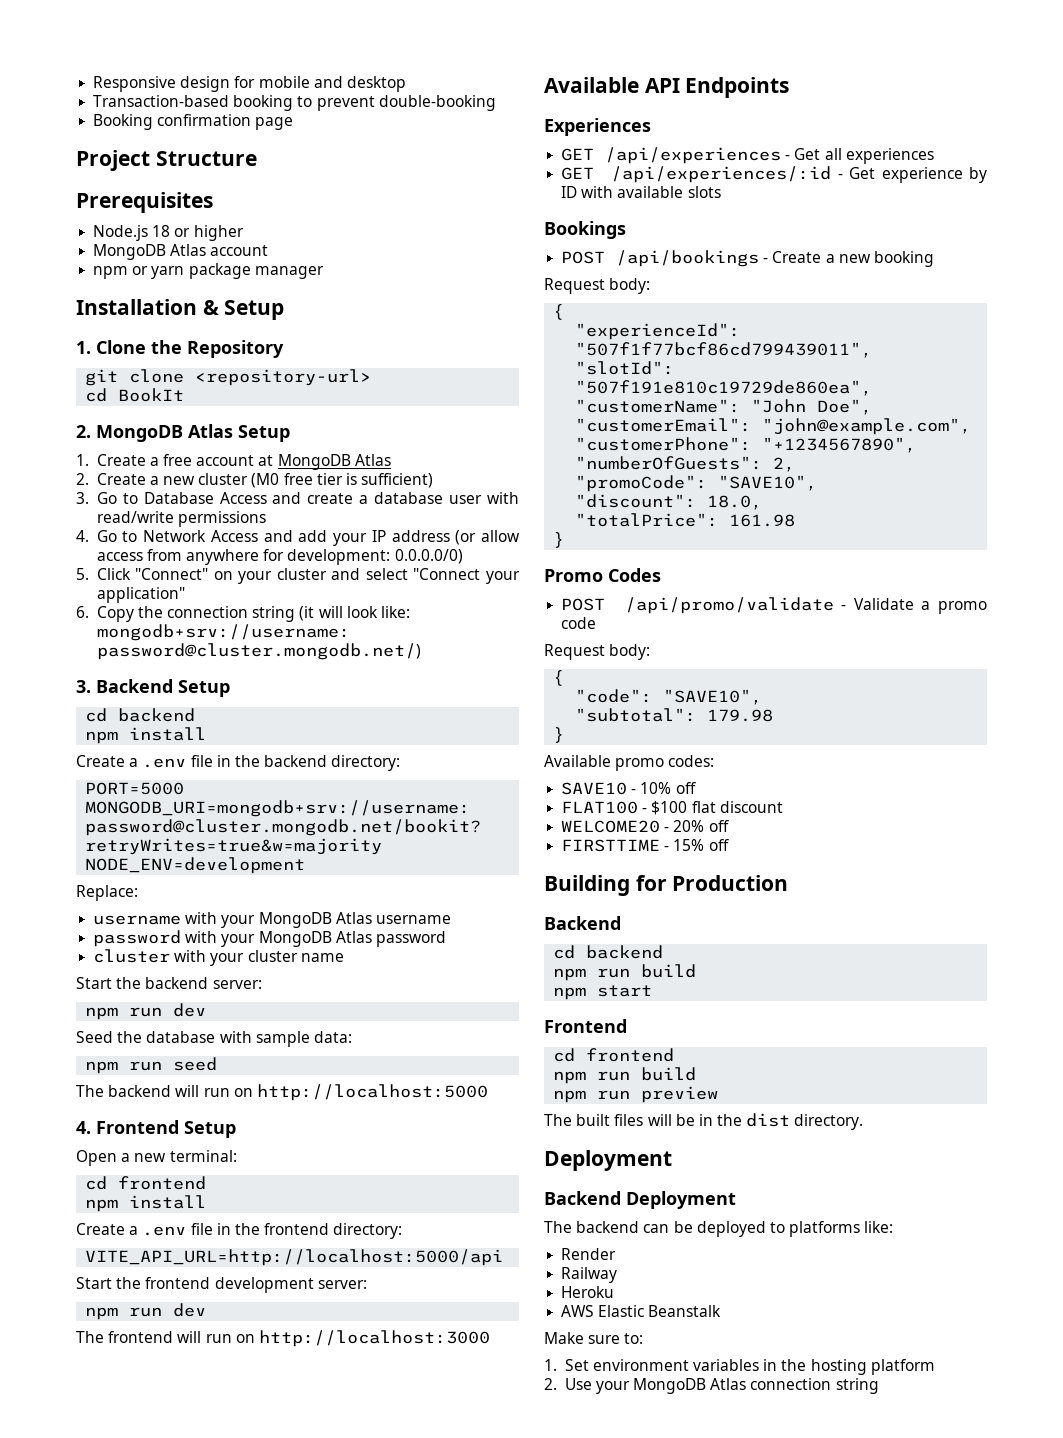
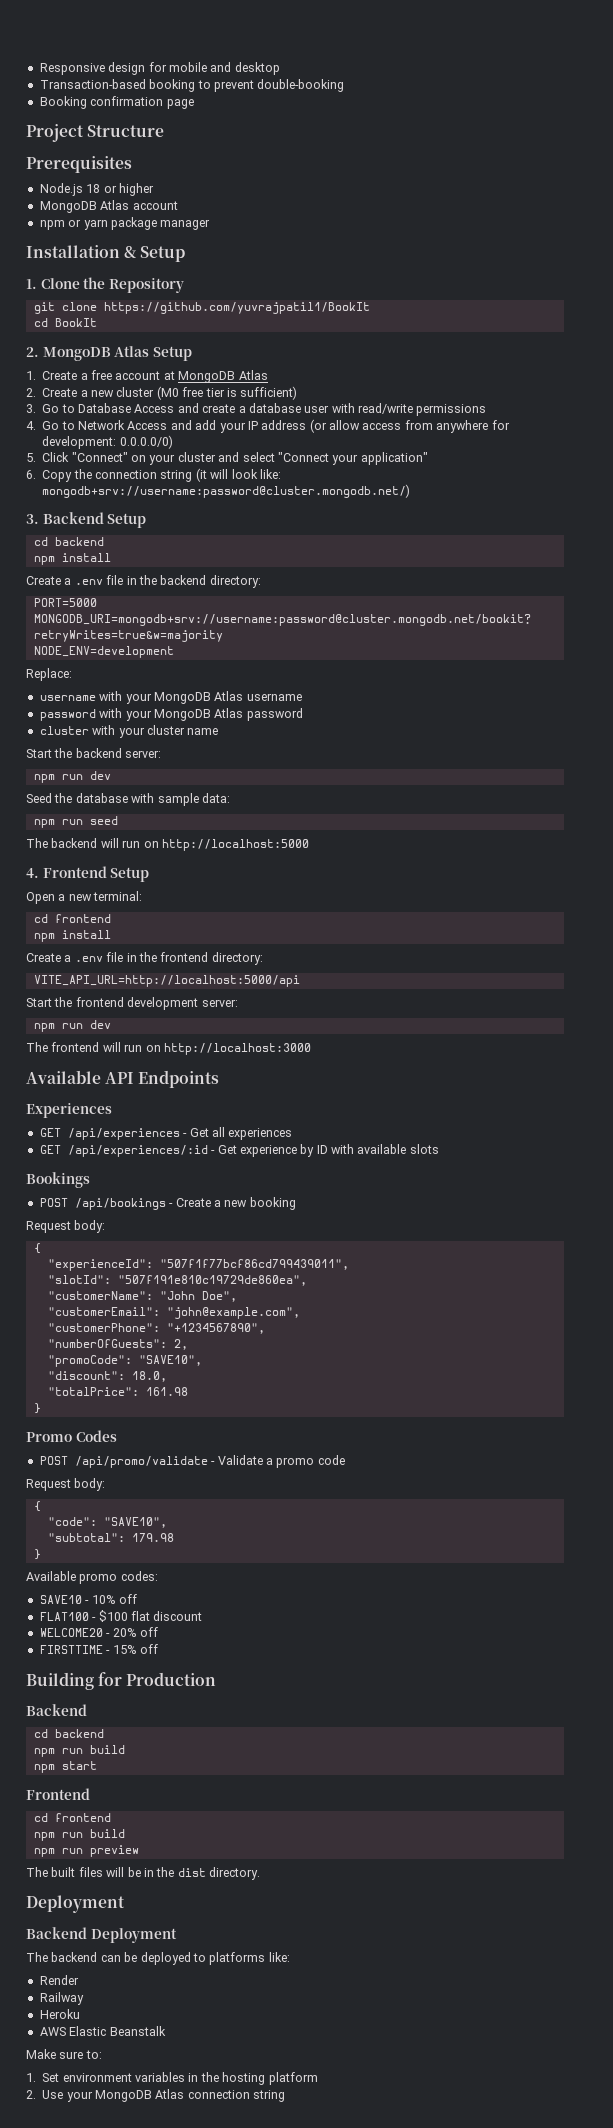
[195,369,372,386] <repository-url> -> [103,302,370,314] https://github.com/yuvrajpatil1/BookIt

